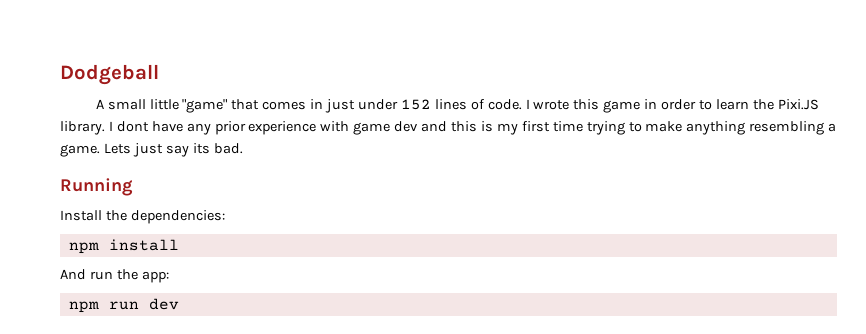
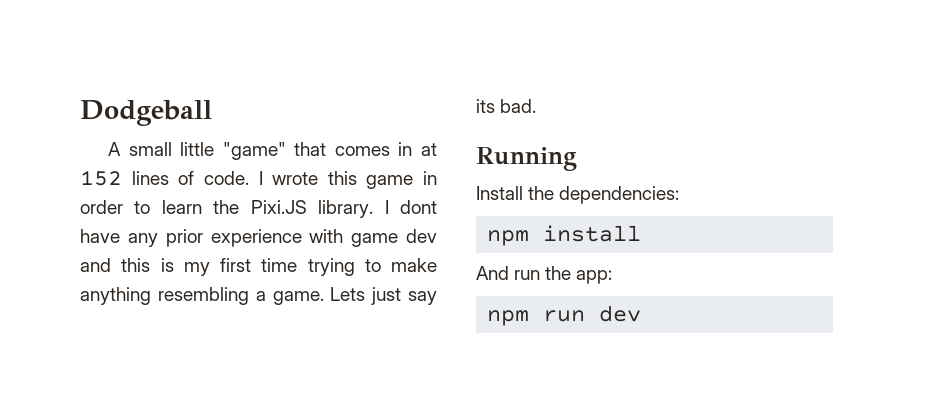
[325,99,399,113] just under -> [420,143,437,156] at

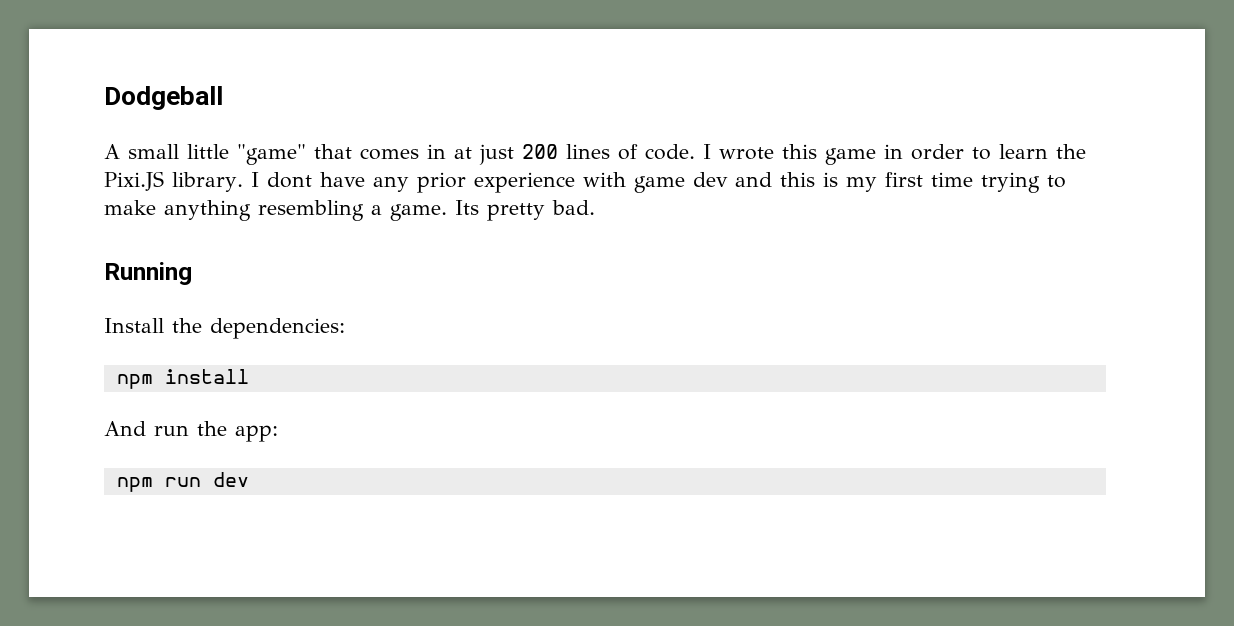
[80,170,122,186] 152 -> [479,144,558,165] just 200
[330,287,437,305] [476,99,495,113] Lets just say its -> [455,200,545,221] Its pretty

